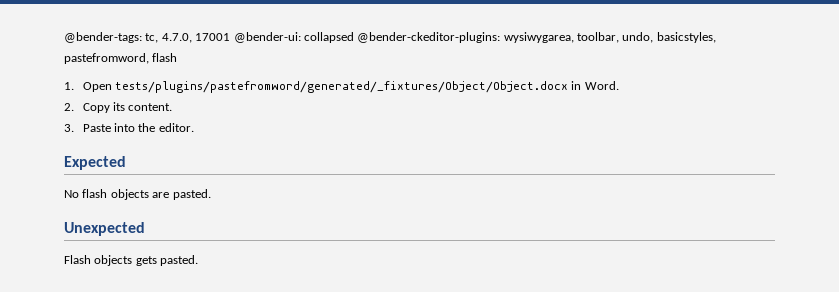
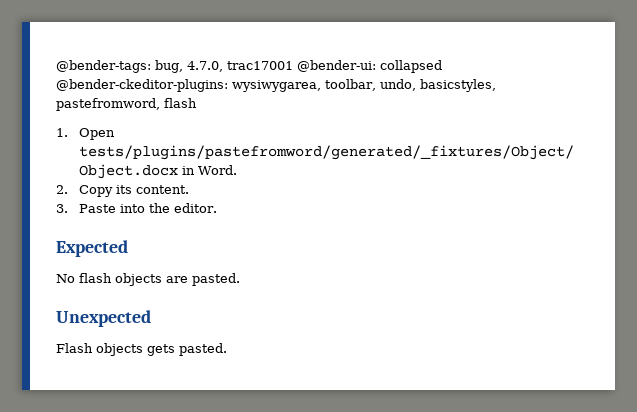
[145,33,231,43] tc, 4.7.0, 17001 -> [155,60,293,73] bug, 4.7.0, trac17001

